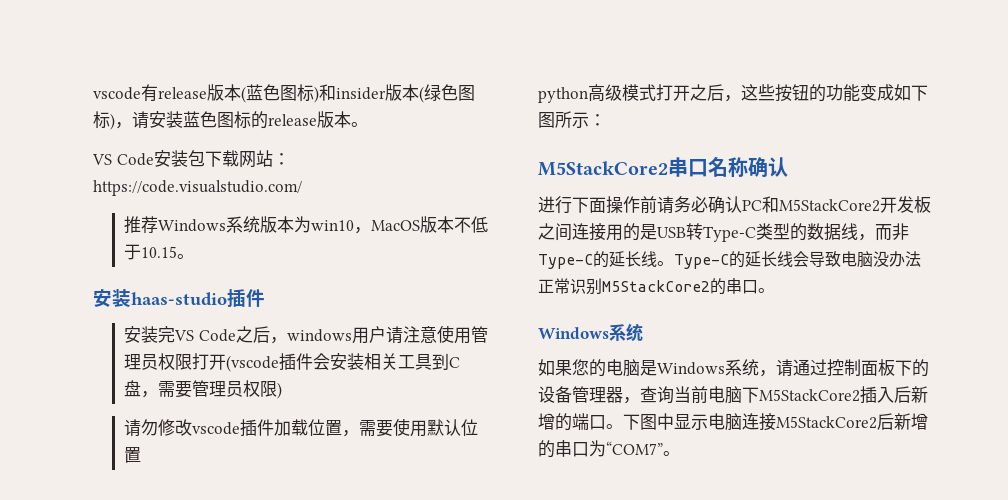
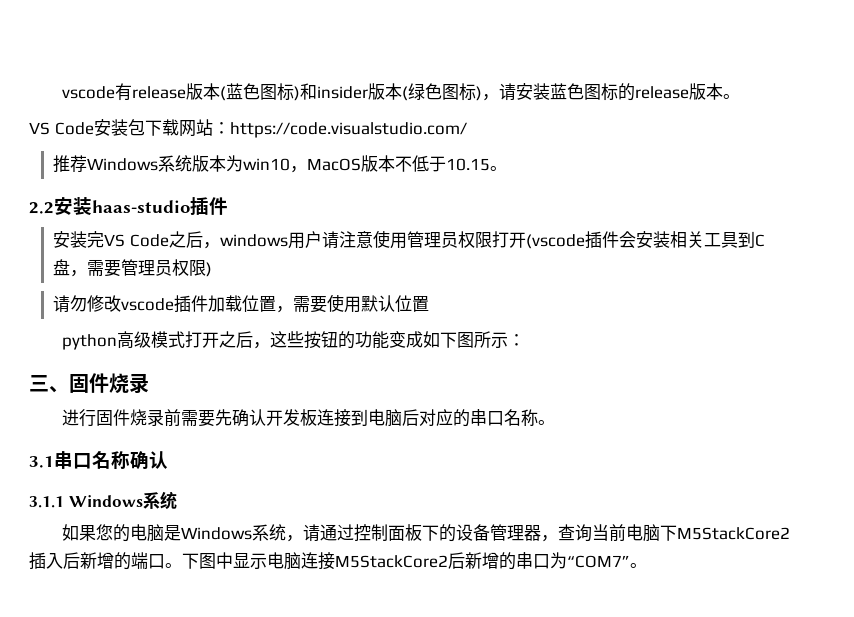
(195, 256) none -> [29,202,54,214] 2.2
[538,157,788,178] [538,196,931,214] [538,223,909,242] [538,251,921,269] [538,278,775,295] M5StackCore2串口名称确认 // 进行下面操作前请务必确认PC和M5StackCore2开发板之间连接用的是USB转Type-C类型的数据线，而非Type-C的延长线。Type-C的延长线会导致电脑没办法正常识别M5StackCore2的串口。 // -> [29,373,149,394] [61,409,555,427] [29,451,168,470] [29,496,64,508] 三、固件烧录 // 进行固件烧录前需要先确认开发板连接到电脑后对应的串口名称。 // 3.1串口名称确认 // 3.1.1

